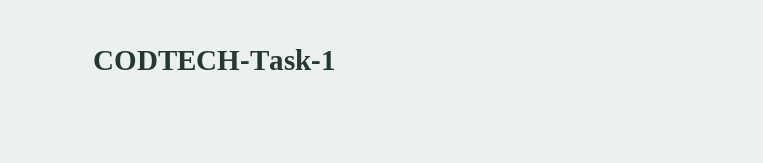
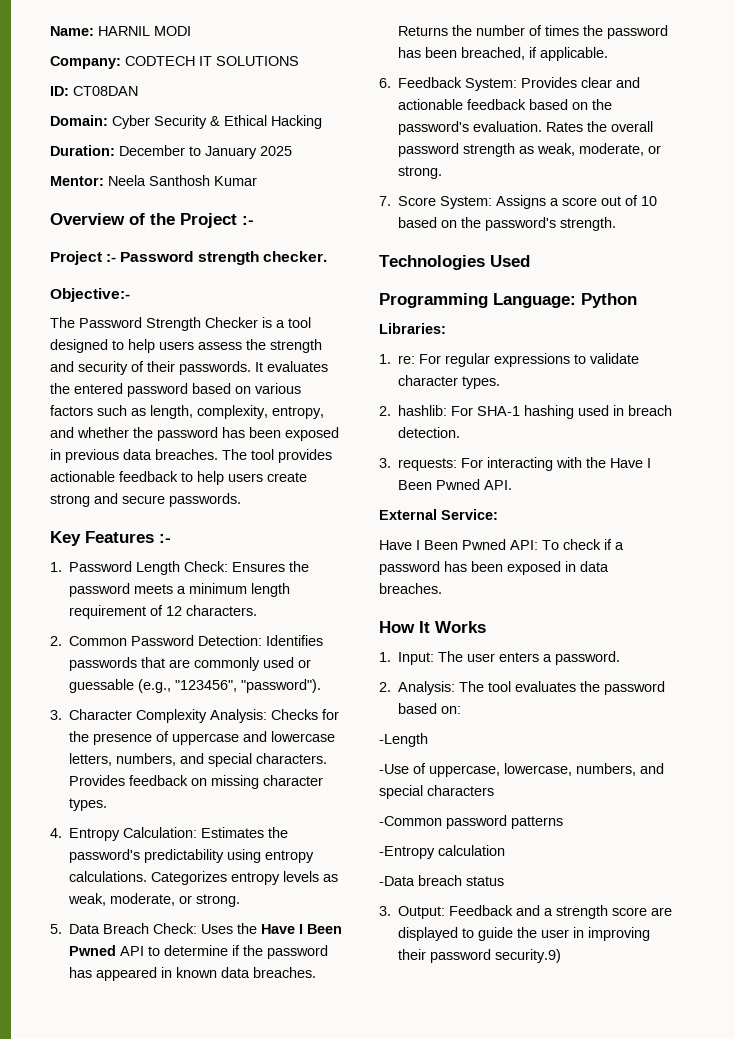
[93,49,336,70] CODTECH-Task-1 -> [50,26,191,36] [50,56,299,69] [50,86,138,96] [50,115,322,129] [50,145,292,159] [50,175,257,186] [50,213,254,228] [50,251,327,265] [50,288,130,302] [50,317,311,331] [50,339,322,353] [50,361,328,375] [50,383,301,397] [50,405,324,419] [50,427,339,441] [50,449,332,463] [50,471,307,485] [50,493,241,507] [50,531,171,546] [50,561,310,575] [69,583,291,597] [69,605,258,619] [50,635,324,646] [69,657,312,671] [69,679,322,693] [50,709,340,723] [69,731,336,745] [69,753,328,767] [69,775,324,789] [69,798,108,811] [50,827,289,841] [69,849,315,863] [69,871,339,885] [68,893,241,907] [50,923,343,934] [69,945,329,959] [69,967,317,981] [398,25,669,39] [398,47,609,61] [379,77,641,91] [398,99,613,110] [398,121,654,135] [398,143,662,157] [398,166,443,179] [379,195,658,209] [398,217,617,231] [379,255,530,270] [379,293,637,308] [379,323,446,334] [379,353,640,367] [398,375,501,389] [379,405,673,419] [398,427,461,438] [379,457,652,471] [398,479,513,490] [379,509,498,520] [379,539,624,550] [379,561,609,575] [379,583,442,594] [379,621,486,633] [379,651,621,665] [379,681,666,695] [398,703,462,714] [379,733,428,747] [379,763,664,777] [379,785,494,799] [379,815,563,829] [379,845,505,859] [379,875,504,886] [379,905,673,919] [398,927,651,941] [398,949,562,963] Name: HARNIL MODI // Company: CODTECH IT SOLUTIONS // ID: CT08DAN // Domain: Cyber Security & Ethical Hacking // Duration: December to January 2025 // Mentor: Neela Santhosh Kumar // Overview of the Project :- // Project :- Password strength checker. // Objective:- // The Password Strength Checker is a tool designed to help users assess the strength and security of their passwords. It evaluates the entered password based on various factors such as length, complexity, entropy, and whether the password has been exposed in previous data breaches. The tool provides actionable feedback to help users create strong and secure passwords. // Key Features :- // 1. Password Length Check: Ensures the password meets a minimum length requirement of 12 characters. // 2. Common Password Detection: Identifies passwords that are commonly used or guessable (e.g., "123456", "password"). // 3. Character Complexity Analysis: Checks for the presence of uppercase and lowercase letters, numbers, and special characters. Provides feedback on missing character types. // 4. Entropy Calculation: Estimates the password's predictability using entropy calculations. Categorizes entropy levels as weak, moderate, or strong. // 5. Data Breach Check: Uses the Have I Been Pwned API to determine if the password has appeared in known data breaches. Returns the number of times the password has been breached, if applicable. // 6. Feedback System: Provides clear and actionable feedback based on the password's evaluation. Rates the overall password strength as weak, moderate, or strong. // 7. Score System: Assigns a score out of 10 based on the password's strength. // Technologies Used // Programming Language: Python // Libraries: // 1. re: For regular expressions to validate character types. // 2. hashlib: For SHA-1 hashing used in breach detection. // 3. requests: For interacting with the Have I Been Pwned API. // External Service: // Have I Been Pwned API: To check if a password has been exposed in data breaches. // How It Works // 1. Input: The user enters a password. // 2. Analysis: The tool evaluates the password based on: // -Length // -Use of uppercase, lowercase, numbers, and special characters // -Common password patterns // -Entropy calculation // -Data breach status // 3. Output: Feedback and a strength score are displayed to guide the user in improving their password security.9)

